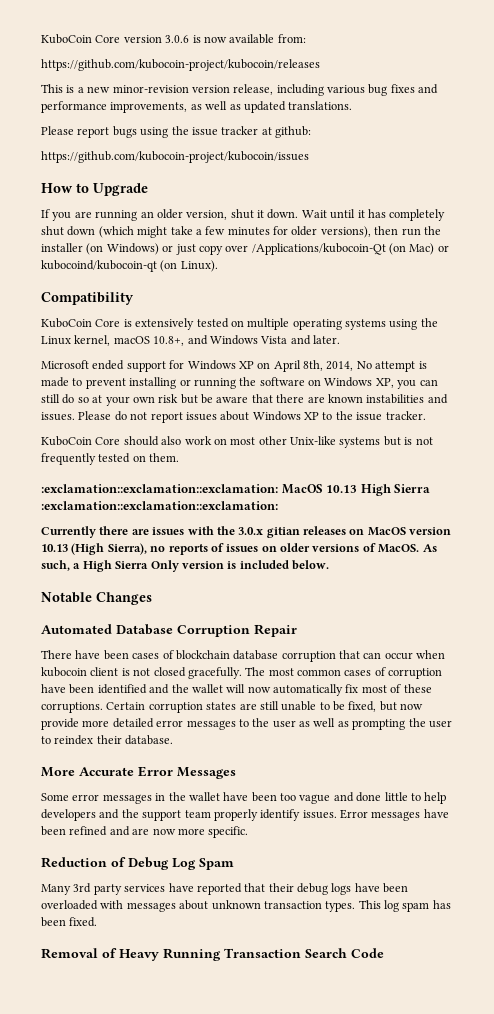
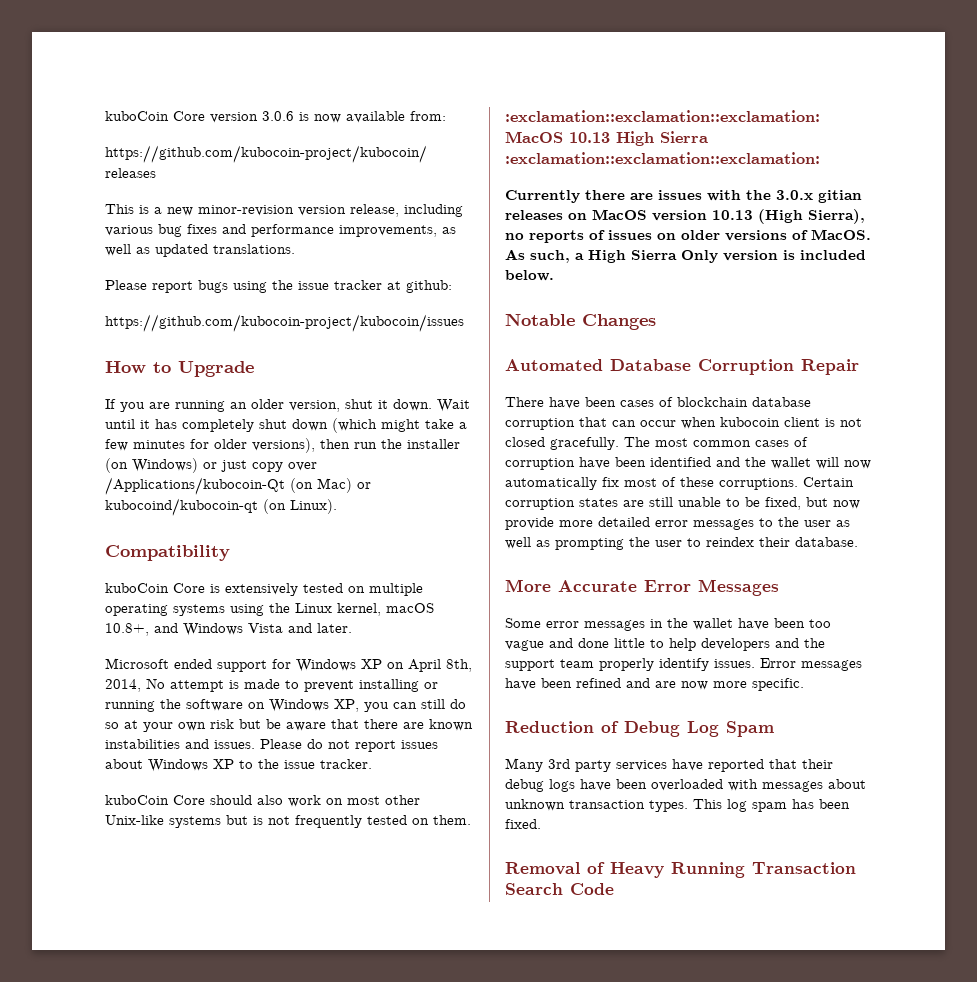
[41,34,92,44] KuboCoin -> [105,111,169,121] kuboCoin
[41,318,92,328] KuboCoin -> [105,583,169,593] kuboCoin
[41,436,92,446] KuboCoin -> [105,795,169,805] kuboCoin

